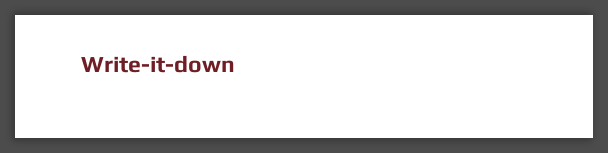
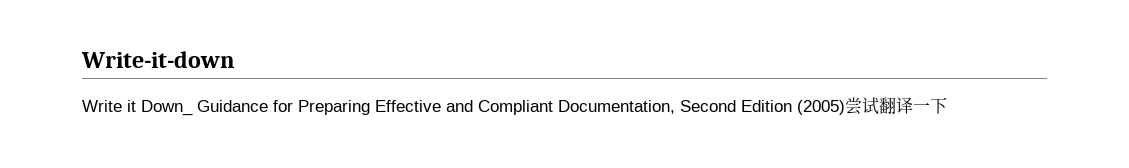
(235, 64) none -> [82,97,947,116] // Write it Down_ Guidance for Preparing Effective and Compliant Documentation, Second Edition (2005)尝试翻译一下

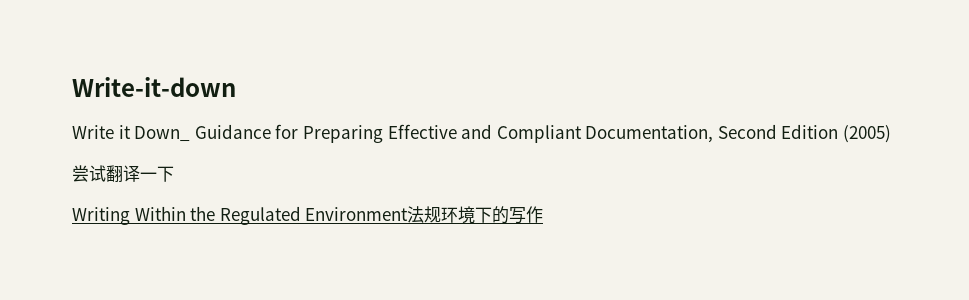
(845, 107) none -> (892, 134) //
(947, 105) none -> [72,206,544,225] // Writing Within the Regulated Environment法规环境下的写作

